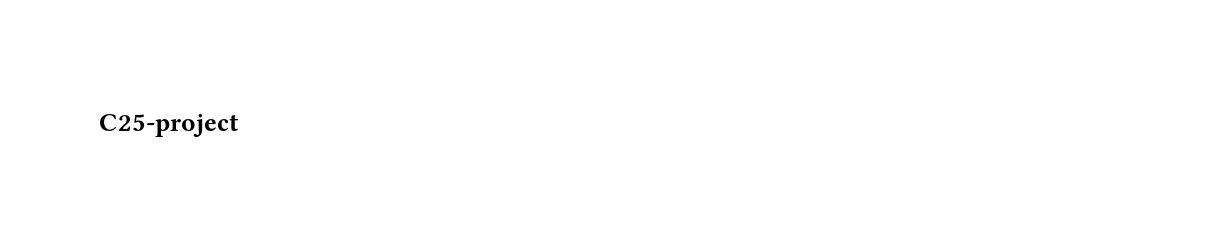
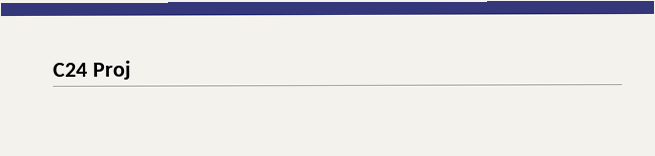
[99,114,239,137] C25-project -> [52,60,132,80] C24 Proj

